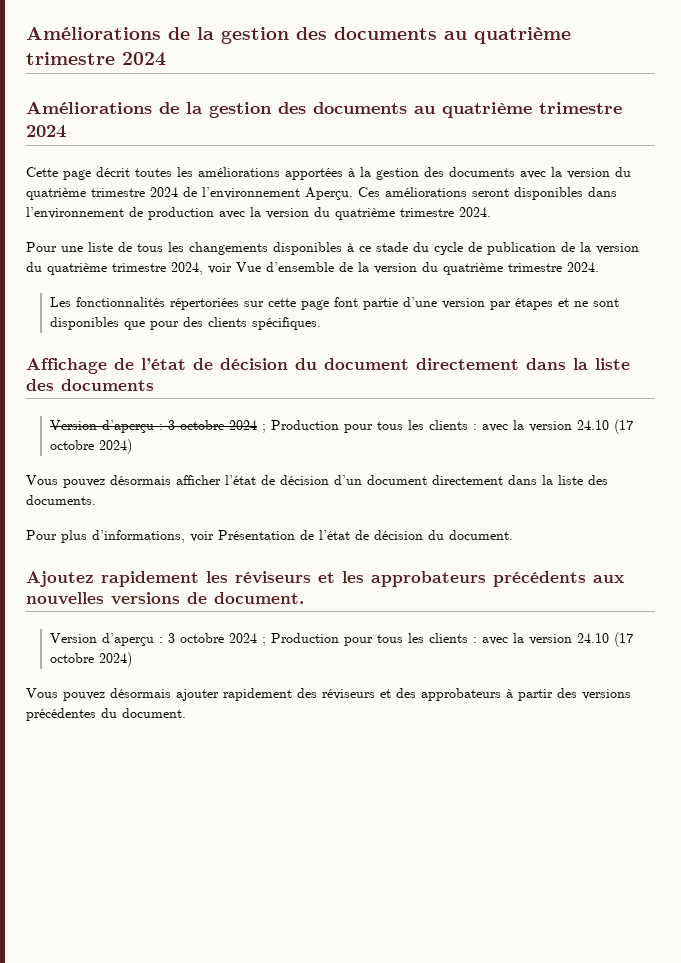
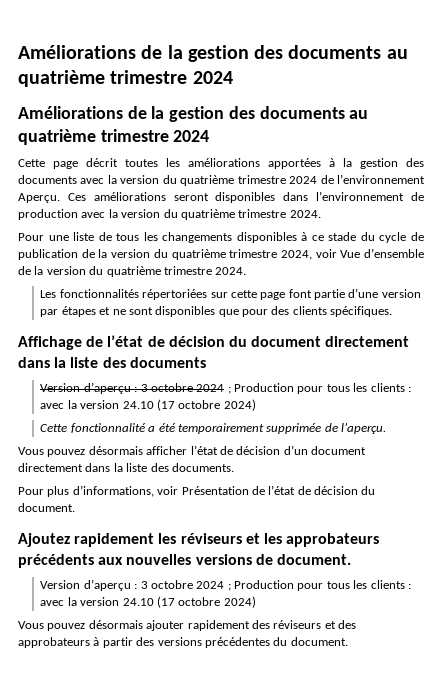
(133, 446) none -> [40,422,387,434] // Cette fonctionnalité a été temporairement supprimée de l’aperçu.

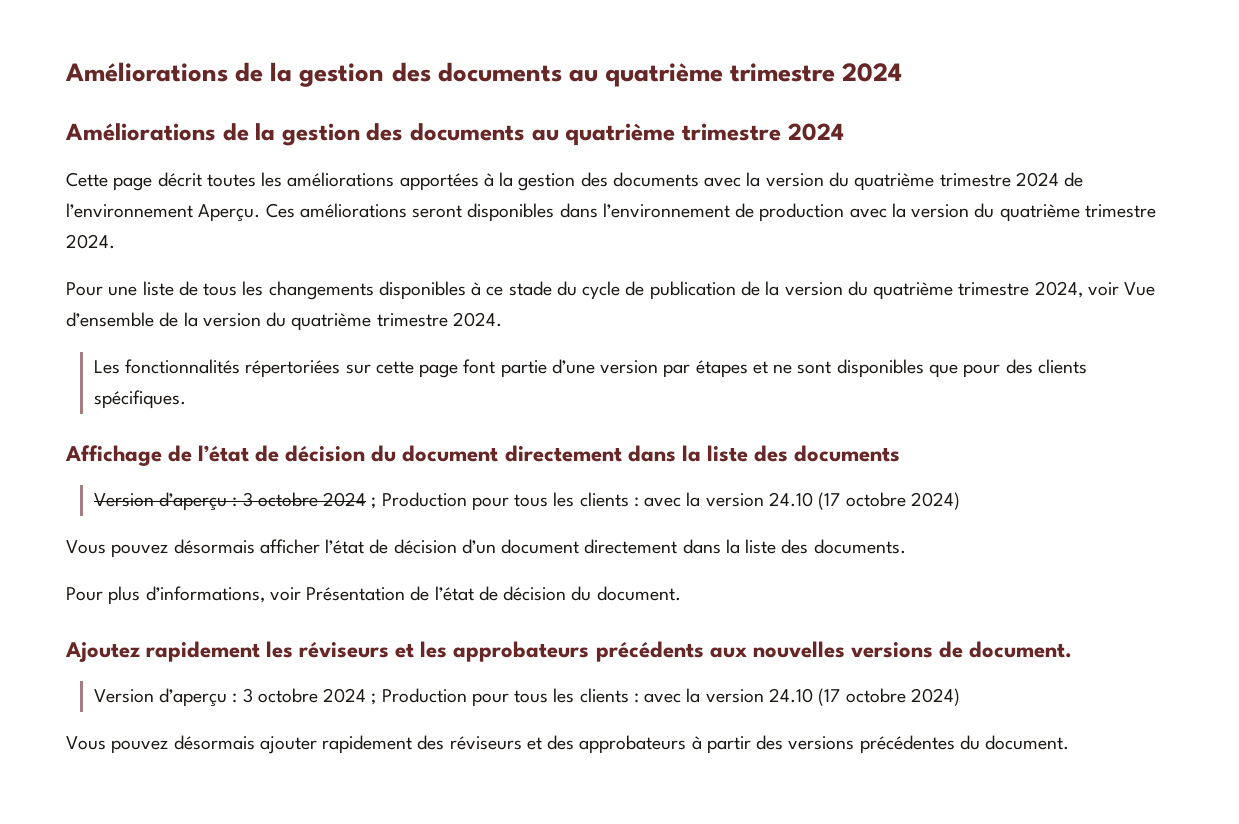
[40,422,387,434] // Cette fonctionnalité a été temporairement supprimée de l’aperçu. -> (960, 501) none

